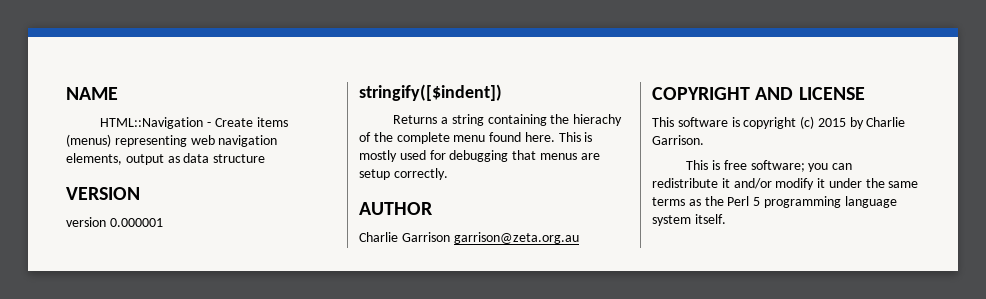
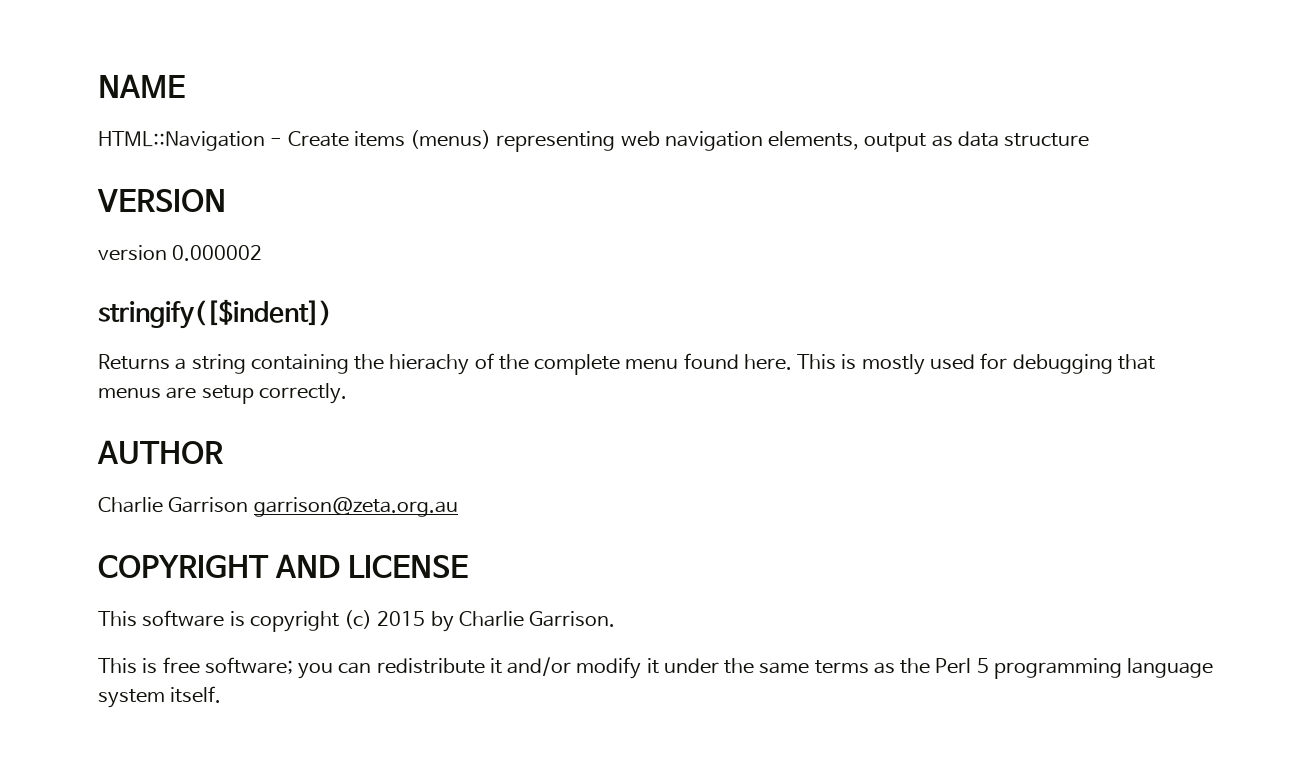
[109,218,163,227] 0.000001 -> [172,245,263,261] 0.000002

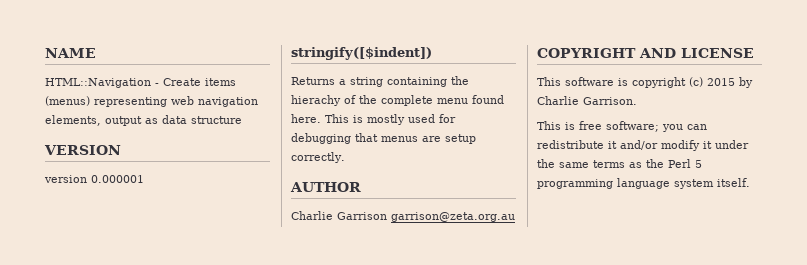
[172,245,263,261] 0.000002 -> [91,175,144,183] 0.000001

